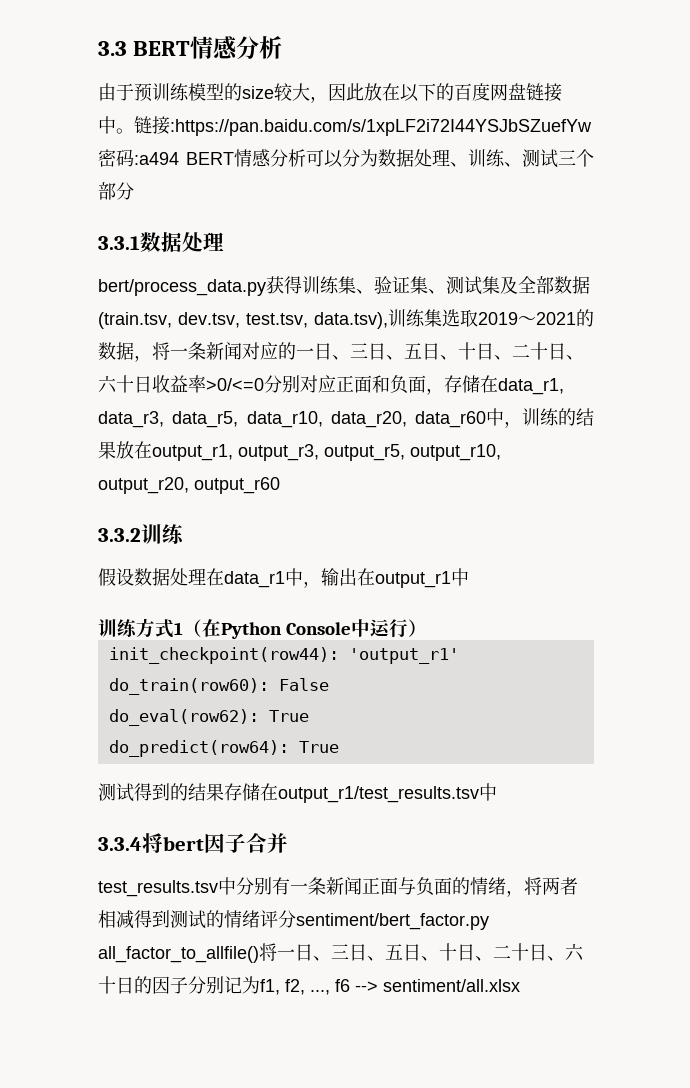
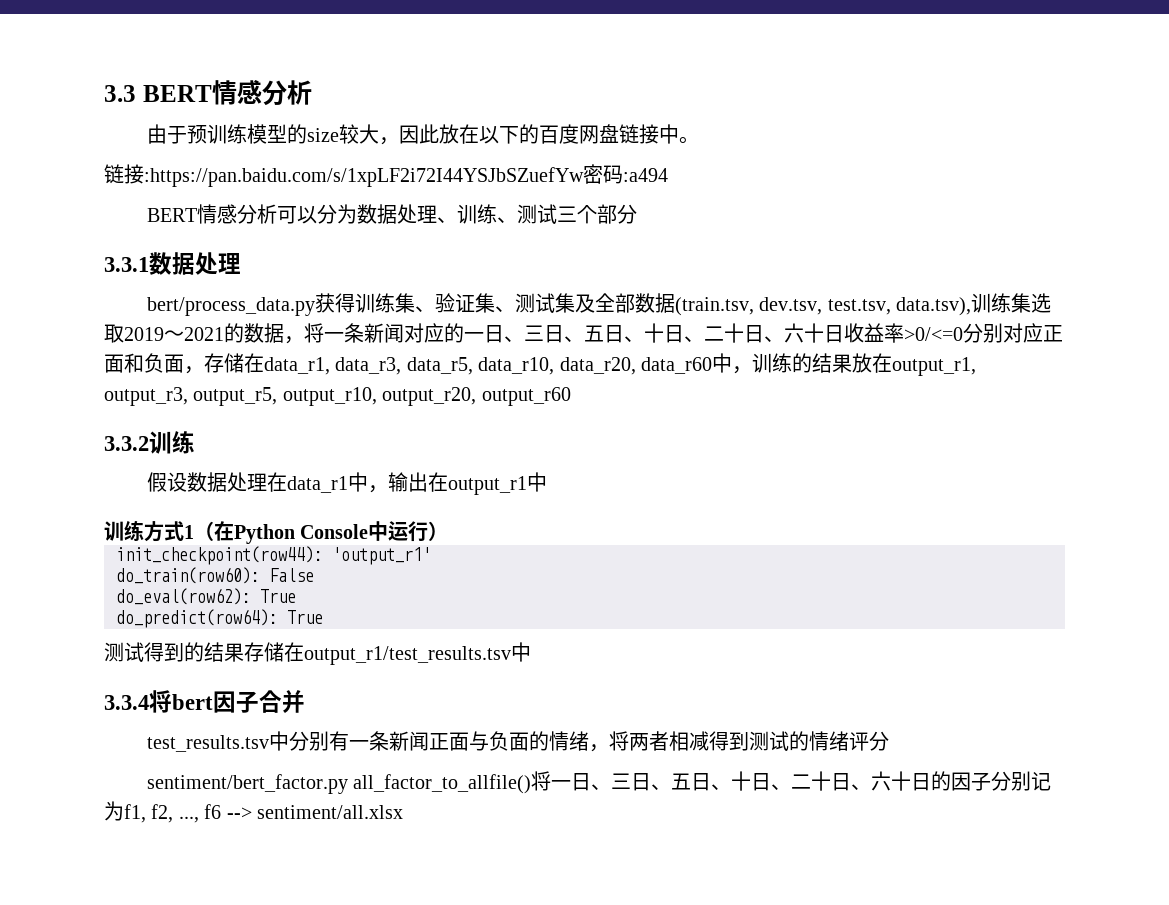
(134, 131) none -> (699, 140) //
(179, 158) none -> (668, 175) //
(296, 919) none -> (889, 741) //

